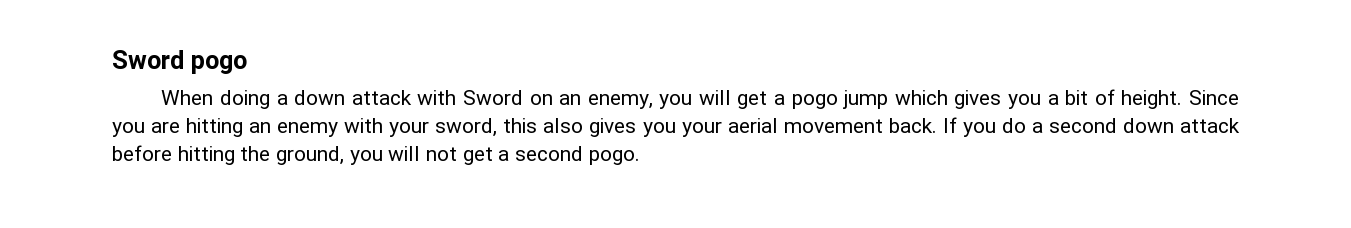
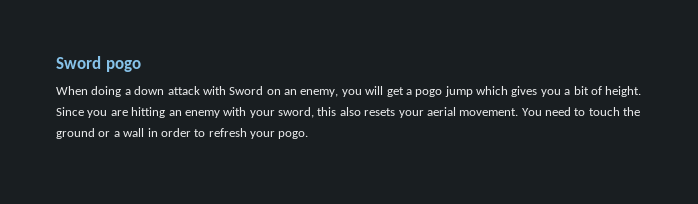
[589,117,1240,137] [112,145,584,165] gives you your aerial movement back. If you do a second down attack before hitting the ground, you will not get a second -> [364,107,641,118] [56,128,275,139] resets your aerial movement. You need to touch the ground or a wall in order to refresh your

